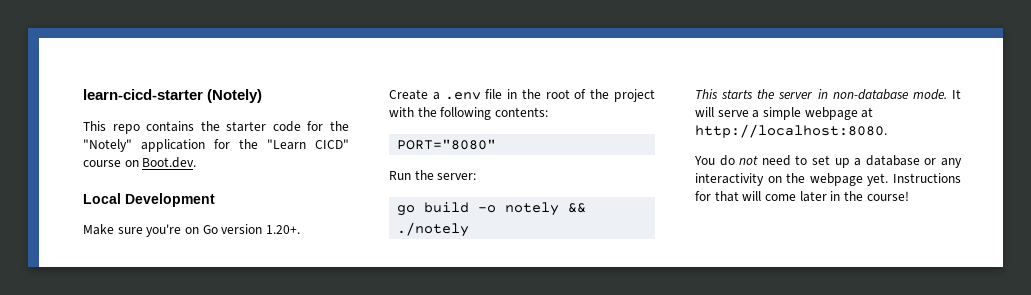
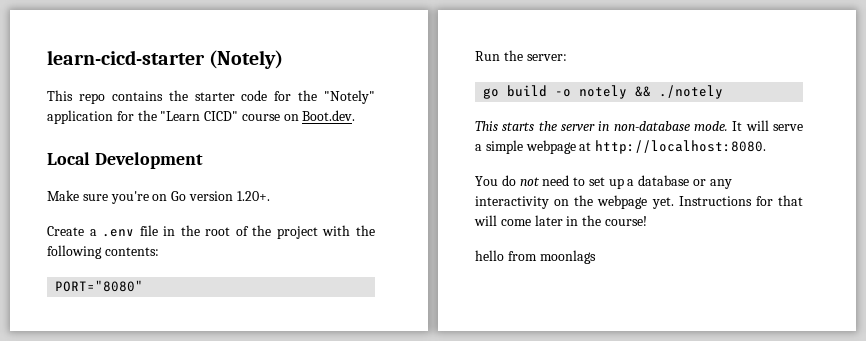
(909, 196) none -> [475,250,596,264] // hello from moonlags

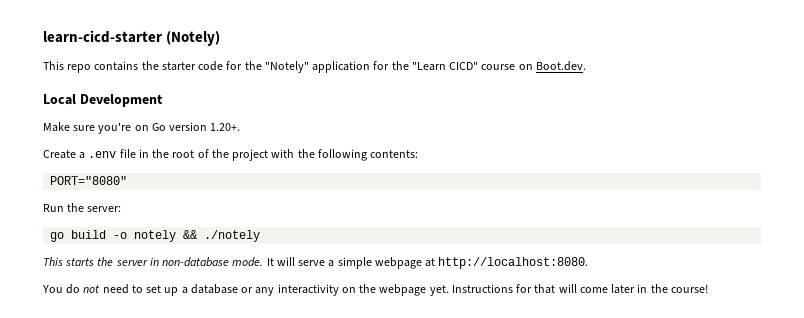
[475,250,596,264] // hello from moonlags -> (708, 288) none

